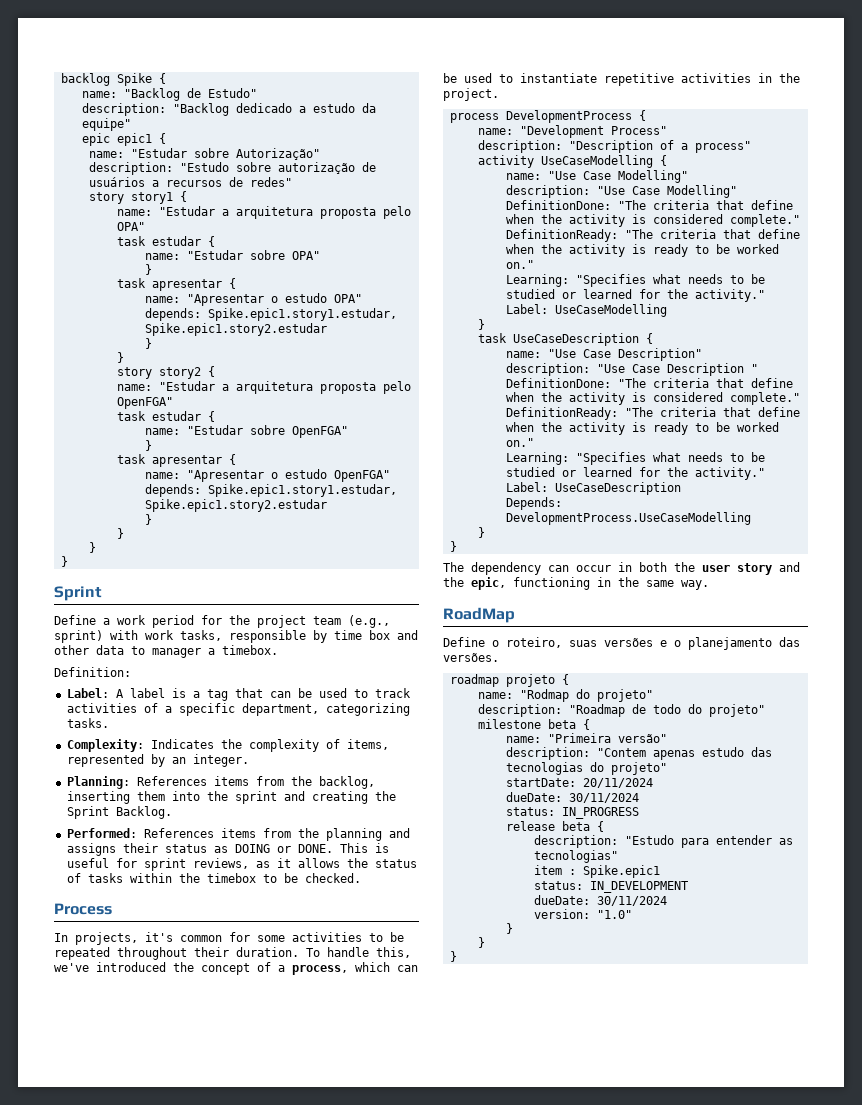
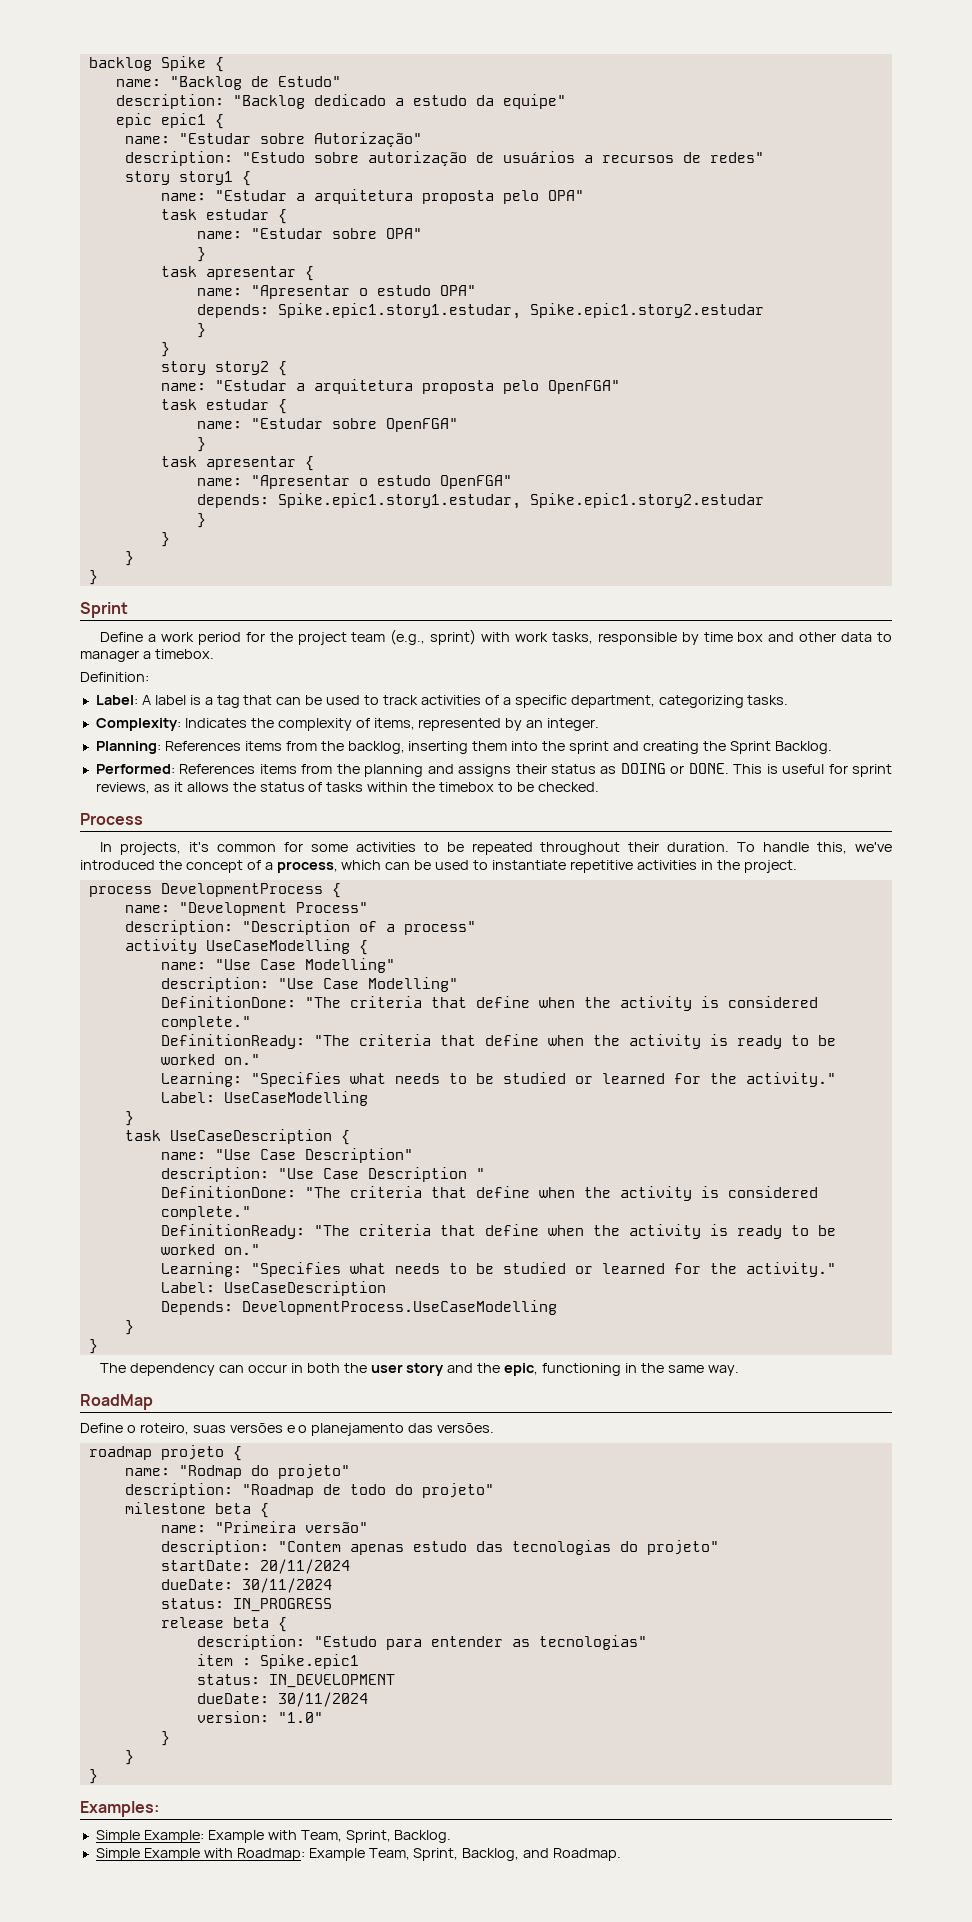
(457, 956) none -> [80,1801,159,1817] [95,1830,452,1843] [95,1848,622,1861] // Examples: // Simple Example: Example with Team, Sprint, Backlog. // Simple Example with Roadmap: Example Team, Sprint, Backlog, and Roadmap.

